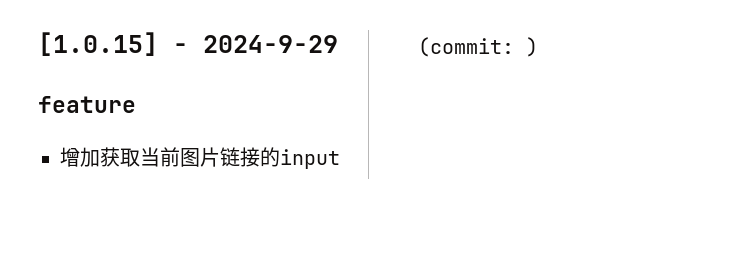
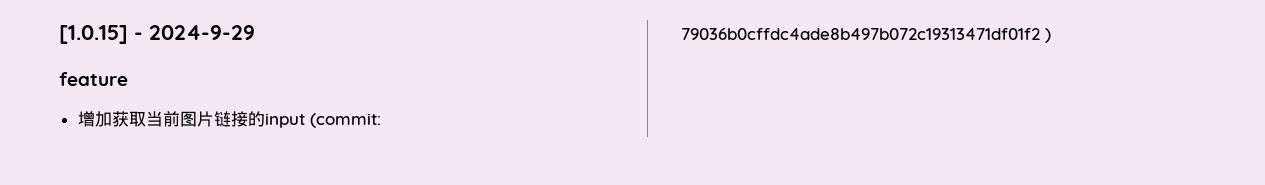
(514, 47) none -> [680,28,1040,40] 79036b0cffdc4ade8b497b072c19313471df01f2

